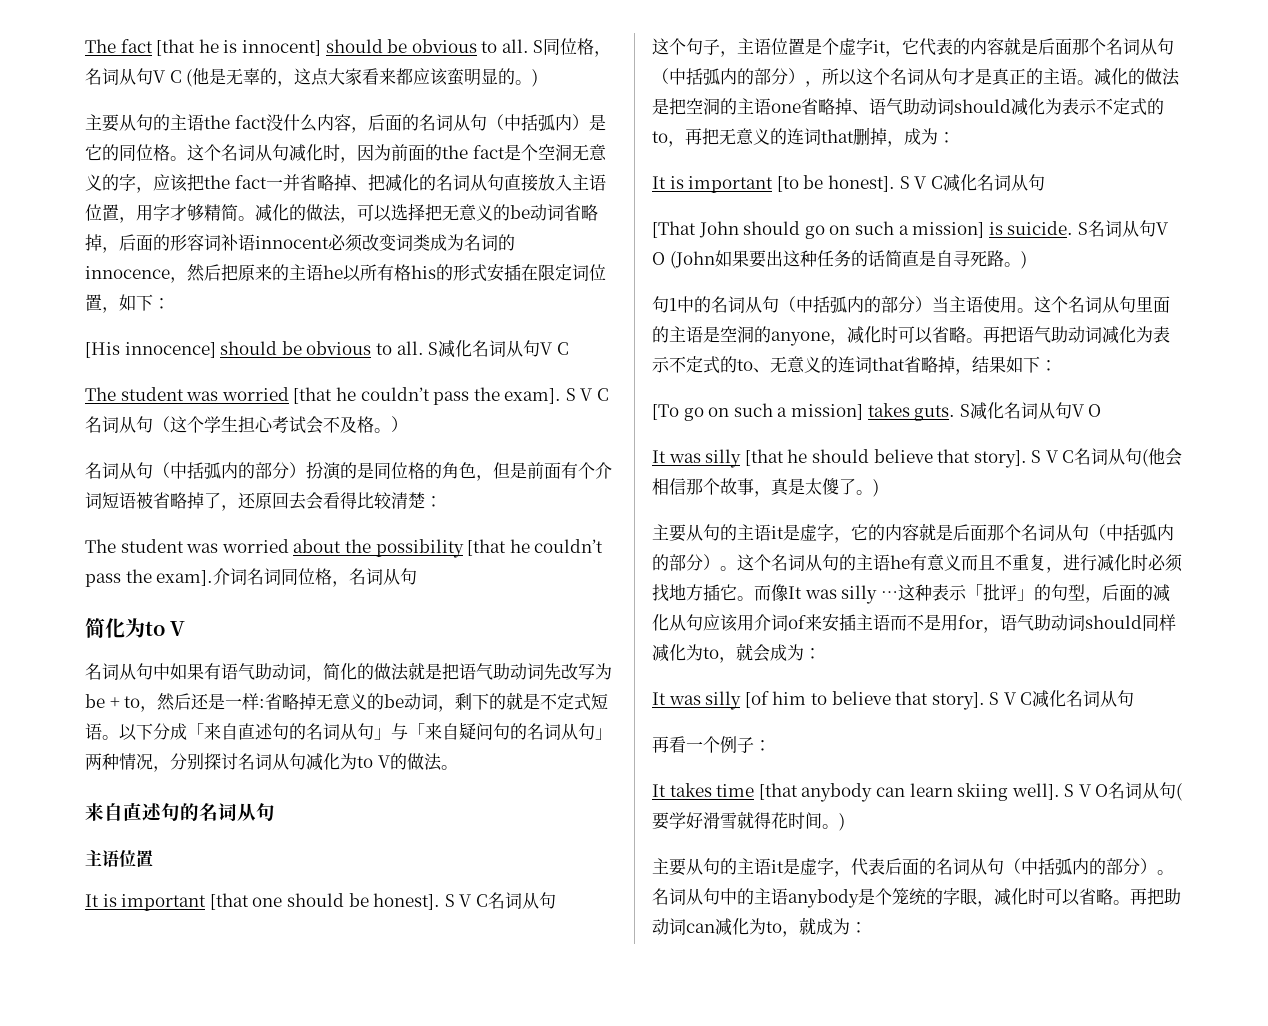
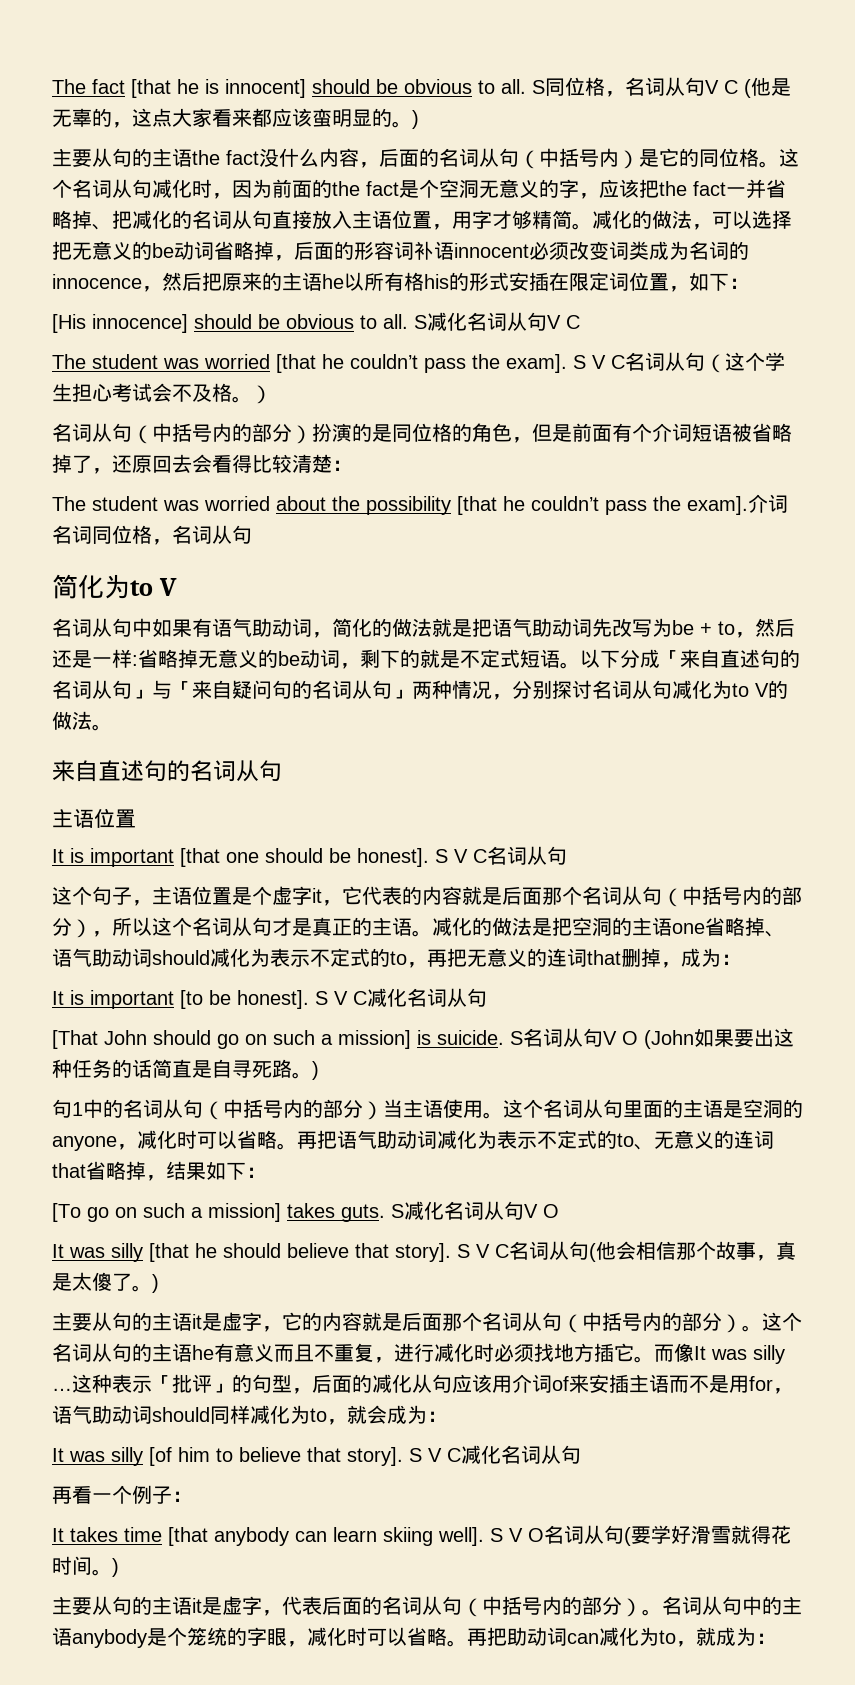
[537,114,555,132] 弧 -> [579,149,599,167] 号
[204,462,221,480] 弧 -> [192,424,212,442] 号
[703,68,720,86] 弧 -> [722,887,742,905] 号
[830,296,847,314] 弧 -> [263,1100,283,1118] 号
[1140,524,1157,542] 弧 -> [622,1313,642,1331] 号
[1055,858,1072,876] 弧 -> [522,1597,542,1615] 号

